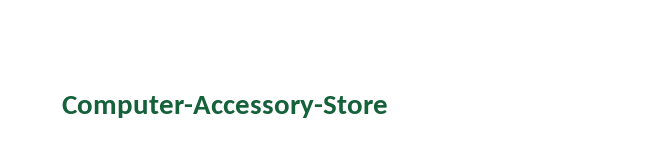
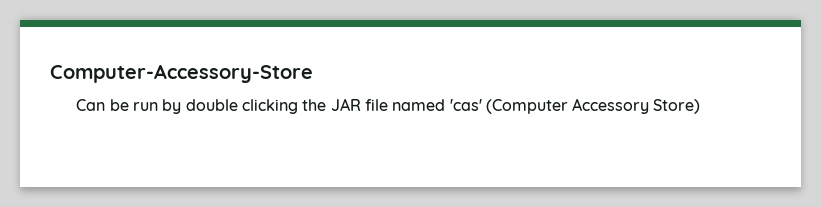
(388, 107) none -> [76,98,701,114] // Can be run by double clicking the JAR file named 'cas' (Computer Accessory Store)

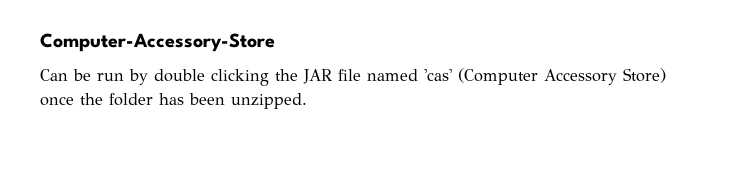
(701, 106) none -> [40,93,307,109] once the folder has been unzipped.

